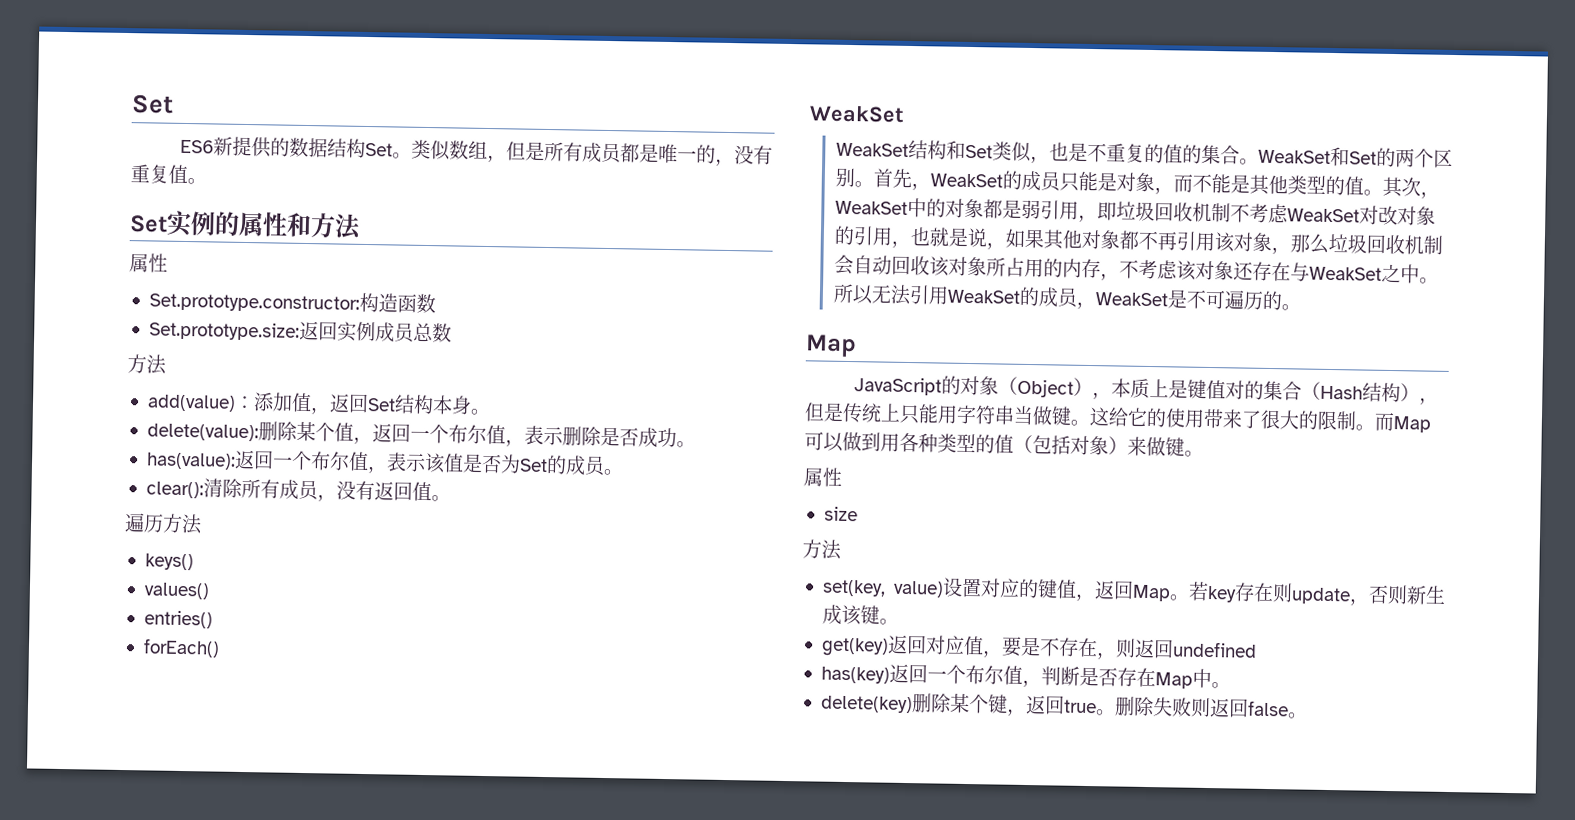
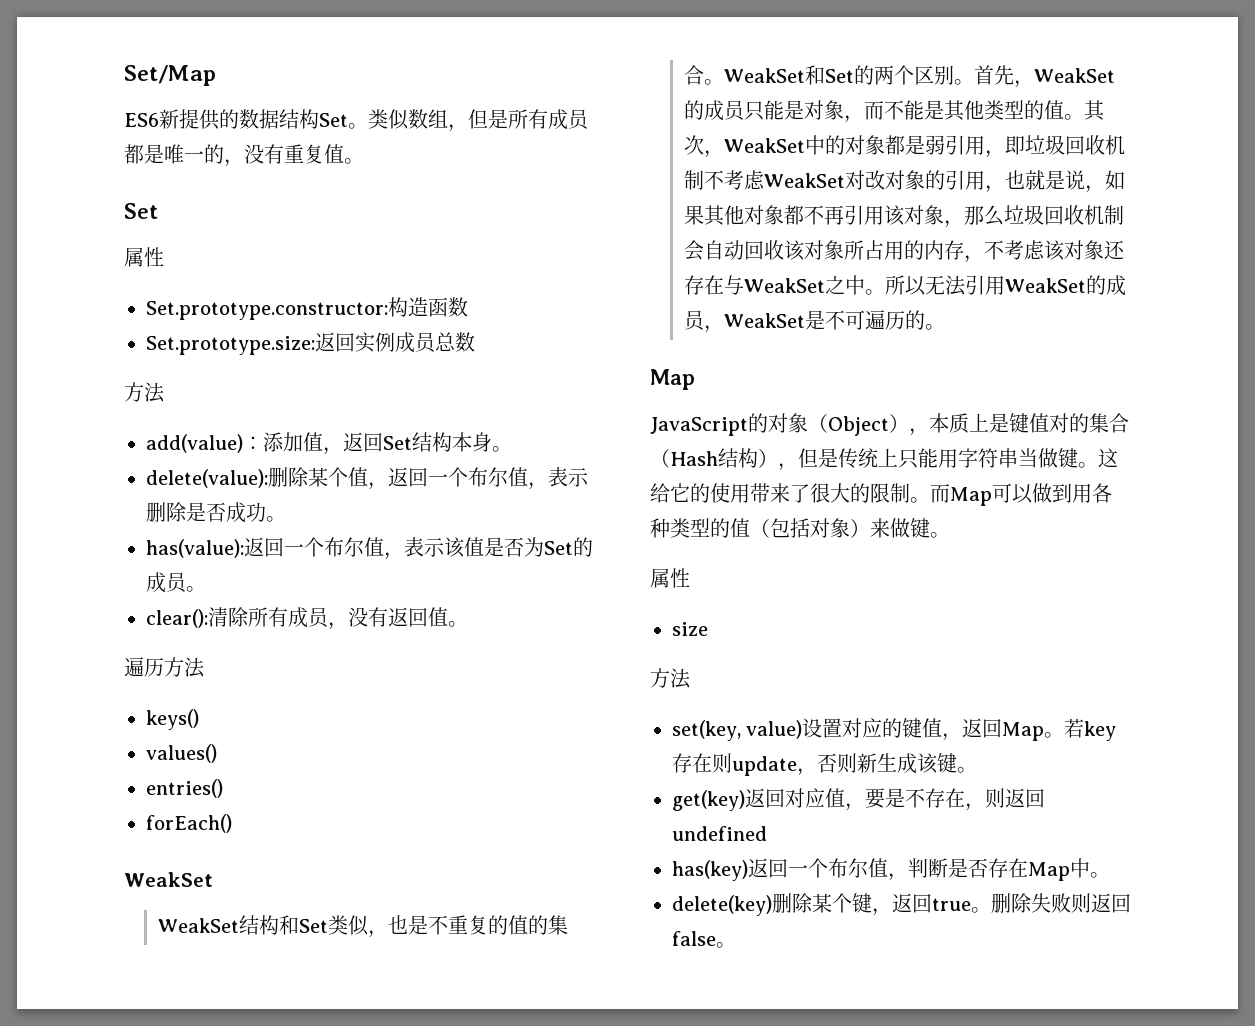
[131,94,174,114] Set -> [124,65,216,86] Set/Map
[166,210,362,240] 实例的属性和方法 -> (158, 211) none

